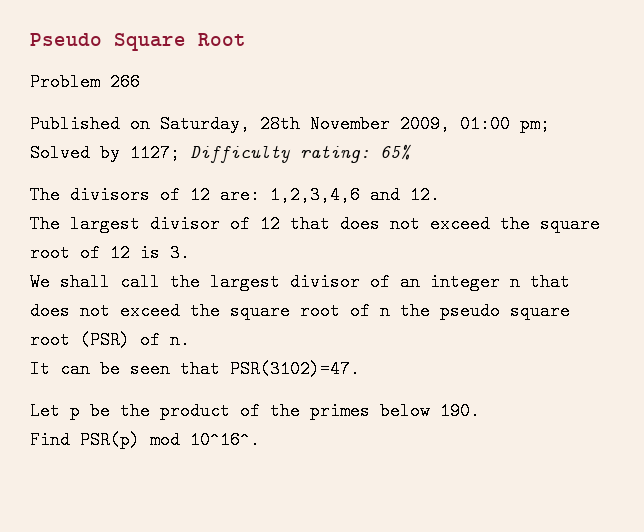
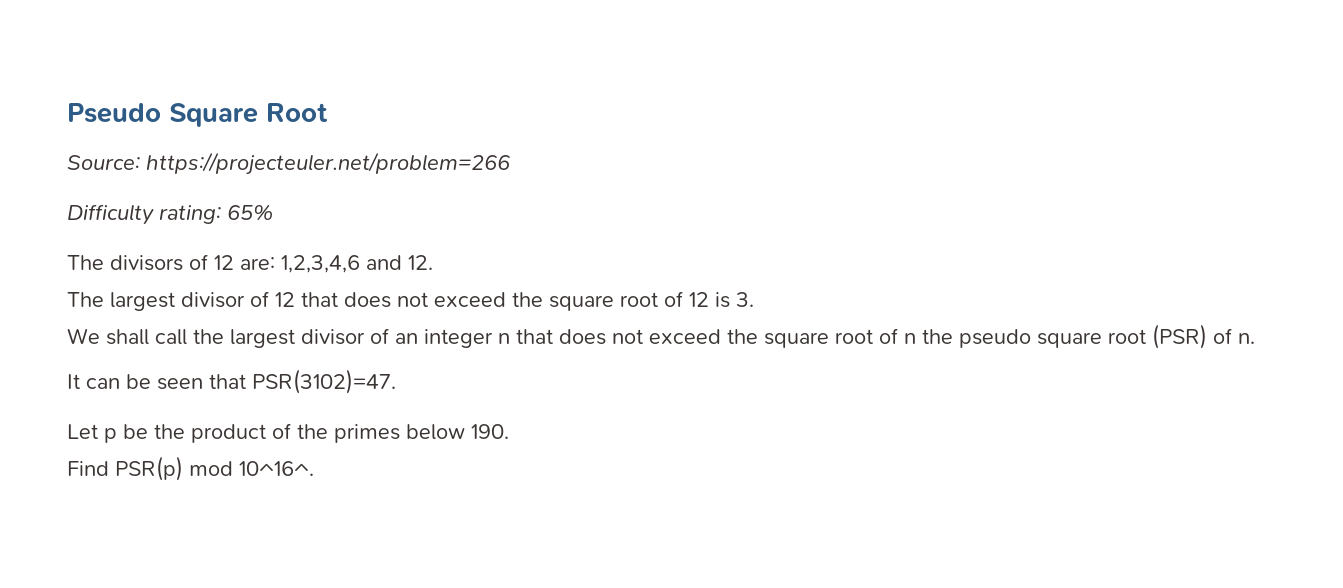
[30,73,140,91] [30,115,550,133] [30,144,180,162] Problem 266 // Published on Saturday, 28th November 2009, 01:00 pm; Solved by 1127; -> [67,152,511,175] Source: https://projecteuler.net/problem=266 //

